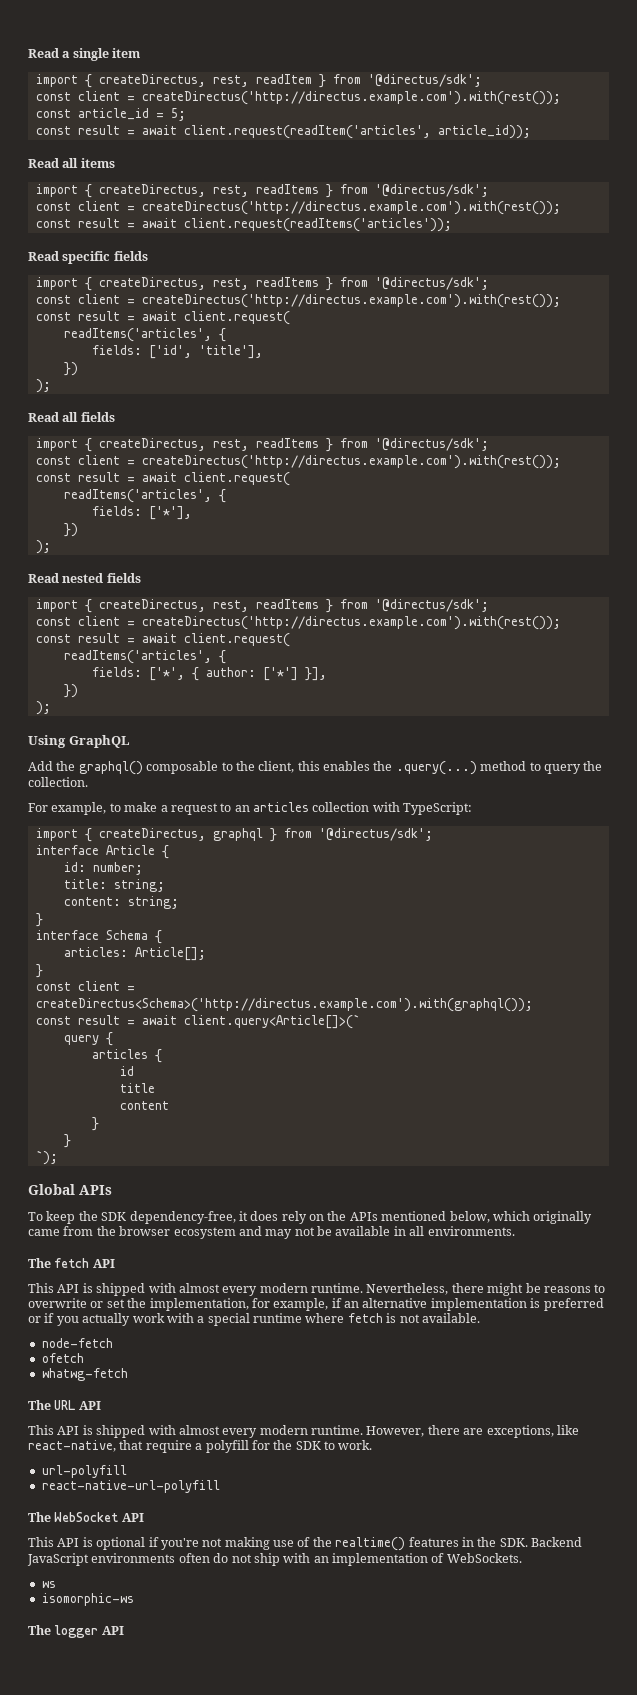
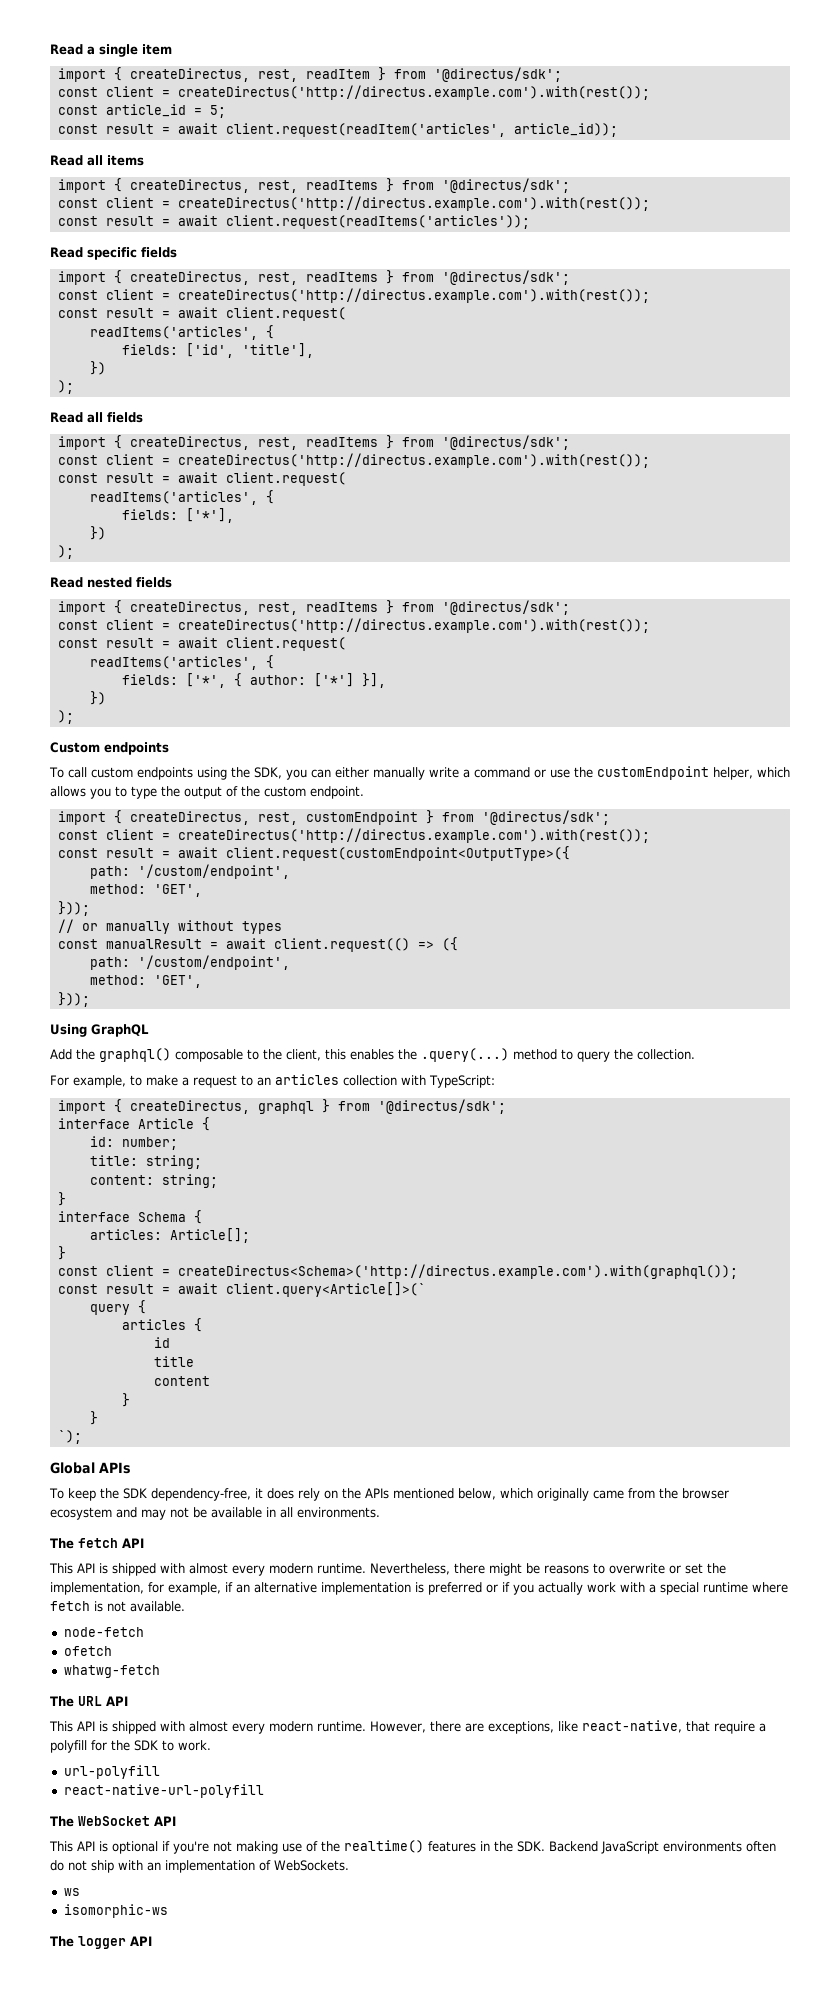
(51, 708) none -> [50,742,169,755] [49,766,790,780] [50,786,364,799] [57,810,610,825] [57,828,650,843] [57,846,570,861] [89,864,290,879] [89,884,202,897] [57,901,90,916] [57,919,282,934] [57,937,458,952] [89,955,290,970] [89,975,202,988] [57,992,90,1007] // Custom endpoints // To call custom endpoints using the SDK, you can either manually write a command or use the customEndpoint helper, which allows you to type the output of the custom endpoint. // import { createDirectus, rest, customEndpoint } from '@directus/sdk'; // const client = createDirectus('http://directus.example.com').with(rest()); // const result = await client.request(customEndpoint<OutputType>({ // path: '/custom/endpoint', // method: 'GET', // })); // // or manually without types // const manualResult = await client.request(() => ({ // path: '/custom/endpoint', // method: 'GET', // }));

